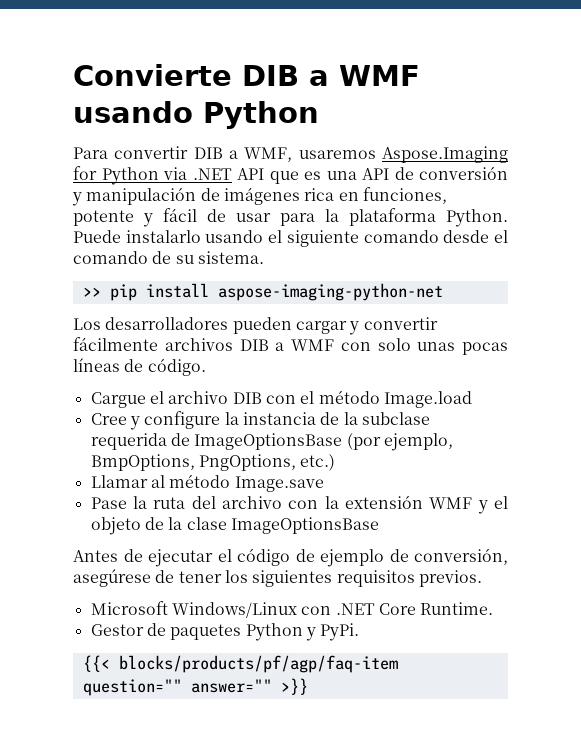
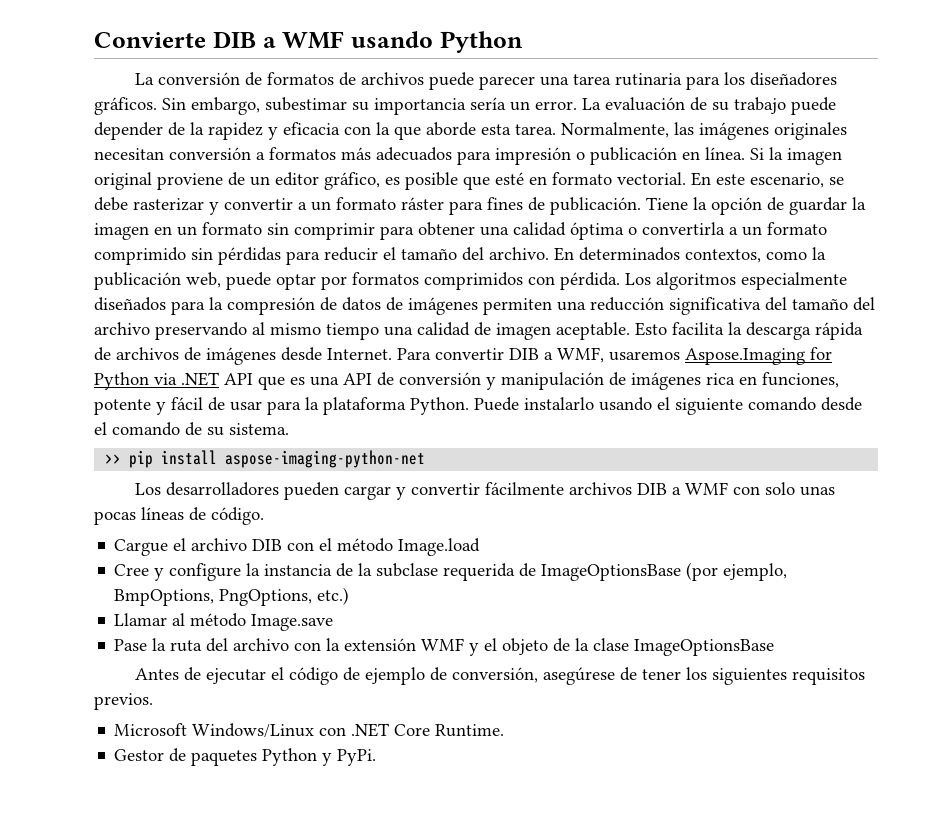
(319, 115) none -> [134,72,837,90] [94,97,836,115] [94,122,847,140] [94,147,842,165] [94,172,844,190] [94,197,866,215] [94,222,827,240] [94,247,826,265] [94,272,847,290] [94,297,875,315] [94,322,863,340] [94,347,392,365] La conversión de formatos de archivos puede parecer una tarea rutinaria para los diseñadores gráficos. Sin embargo, subestimar su importancia sería un error. La evaluación de su trabajo puede depender de la rapidez y eficacia con la que aborde esta tarea. Normalmente, las imágenes originales necesitan conversión a formatos más adecuados para impresión o publicación en línea. Si la imagen original proviene de un editor gráfico, es posible que esté en formato vectorial. En este escenario, se debe rasterizar y convertir a un formato ráster para fines de publicación. Tiene la opción de guardar la imagen en un formato sin comprimir para obtener una calidad óptima o convertirla a un formato comprimido sin pérdidas para reducir el tamaño del archivo. En determinados contextos, como la publicación web, puede optar por formatos comprimidos con pérdida. Los algoritmos especialmente diseñados para la compresión de datos de imágenes permiten una reducción significativa del tamaño del archivo preservando al mismo tiempo una calidad de imagen aceptable. Esto facilita la descarga rápida de archivos de imágenes desde Internet.
[82,655,398,673] [82,678,308,696] // {{< blocks/products/pf/agp/faq-item question="" answer="" >}} -> (377, 757) none

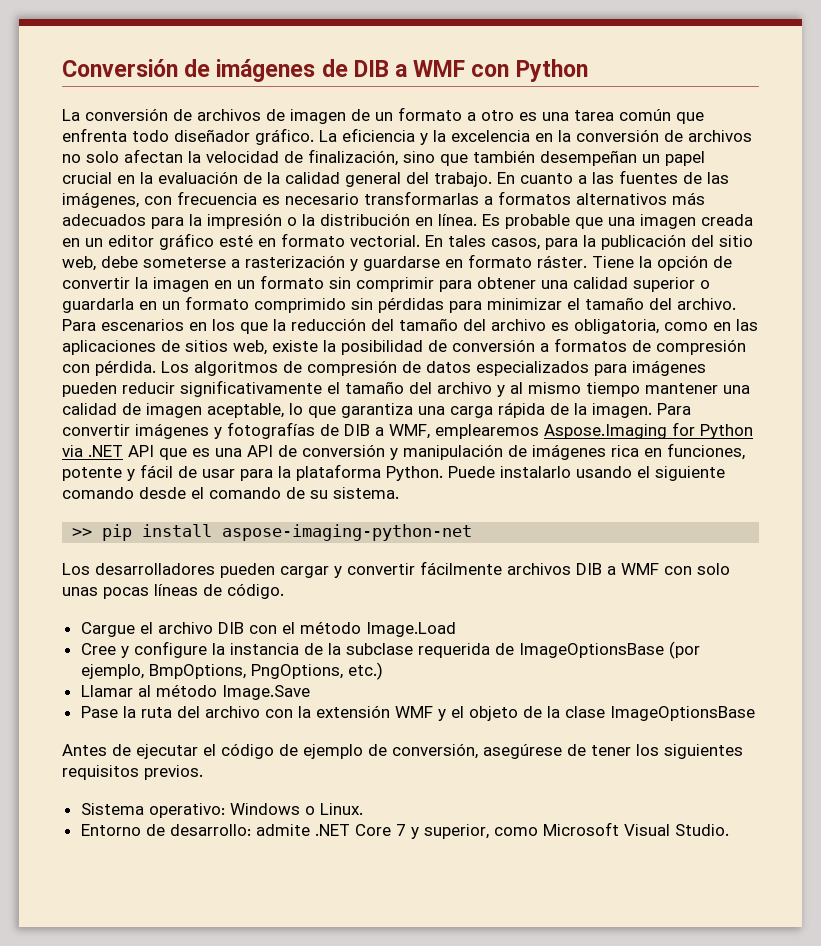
[94,31,433,49] Convierte DIB a WMF usando -> [62,59,510,82] Conversión de imágenes de DIB a WMF con
[266,72,837,90] [94,97,836,115] [94,122,847,140] [94,147,336,160] formatos de archivos puede parecer una tarea rutinaria para los diseñadores gráficos. Sin embargo, subestimar su importancia sería un error. La evaluación de su trabajo puede depender de la rapidez y eficacia con la que aborde esta tarea. Normalmente, las imágenes originales necesitan conversión a formatos -> [197,107,704,124] [62,128,752,145] [62,149,705,166] [62,170,729,187] [62,191,667,208] archivos de imagen de un formato a otro es una tarea común que enfrenta todo diseñador gráfico. La eficiencia y la excelencia en la conversión de archivos no solo afectan la velocidad de finalización, sino que también desempeñan un papel crucial en la evaluación de la calidad general del trabajo. En cuanto a las fuentes de las imágenes, con frecuencia es necesario transformarlas a formatos alternativos
(491, 158) none -> [189,214,202,226] la
[590,147,842,165] [94,172,490,190] publicación en línea. Si la imagen original proviene de un editor gráfico, es posible que -> [302,213,753,229] [62,233,214,250] la distribución en línea. Es probable que una imagen creada en un editor gráfico
[716,173,844,188] [94,197,641,215] este escenario, se debe rasterizar y convertir a un formato ráster para fines de publicación. -> [448,234,753,250] [62,254,587,271] tales casos, para la publicación del sitio web, debe someterse a rasterización y guardarse en formato ráster.
[789,197,847,215] guardar -> [62,277,130,289] convertir
[570,222,738,240] óptima o convertirla a -> [633,277,710,292] [62,298,157,313] superior o guardarla en
[324,247,378,261] reducir -> [487,298,562,310] minimizar
[554,247,826,263] [94,272,847,290] [94,297,875,315] [94,322,247,340] En determinados contextos, como la publicación web, puede optar por formatos comprimidos con pérdida. Los algoritmos especialmente diseñados para la compresión de datos de imágenes permiten una reducción significativa del tamaño del archivo preservando -> [62,318,758,334] [62,338,746,355] [62,360,706,376] [62,380,505,397] Para escenarios en los que la reducción del tamaño del archivo es obligatoria, como en las aplicaciones de sitios web, existe la posibilidad de conversión a formatos de compresión con pérdida. Los algoritmos de compresión de datos especializados para imágenes pueden reducir significativamente el tamaño del archivo y
(379, 331) none -> [645,383,718,394] mantener
[556,322,863,340] [94,347,504,365] aceptable. Esto facilita la descarga rápida de archivos de imágenes desde Internet. Para convertir -> [207,402,691,418] [62,422,339,439] aceptable, lo que garantiza una carga rápida de la imagen. Para convertir imágenes y fotografías de
[609,351,680,361] usaremos -> [435,424,539,439] emplearemos
[398,538,481,556] Image.load -> [365,622,456,637] Image.Load
[251,614,334,631] Image.save -> [221,685,310,700] Image.Save
[114,723,505,738] [114,748,377,766] Microsoft Windows/Linux con .NET Core Runtime. // Gestor de paquetes Python y PyPi. -> [80,803,363,818] [80,822,729,839] Sistema operativo: Windows o Linux. // Entorno de desarrollo: admite .NET Core 7 y superior, como Microsoft Visual Studio.

